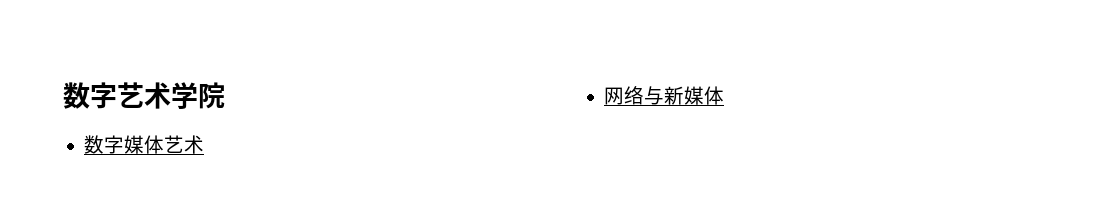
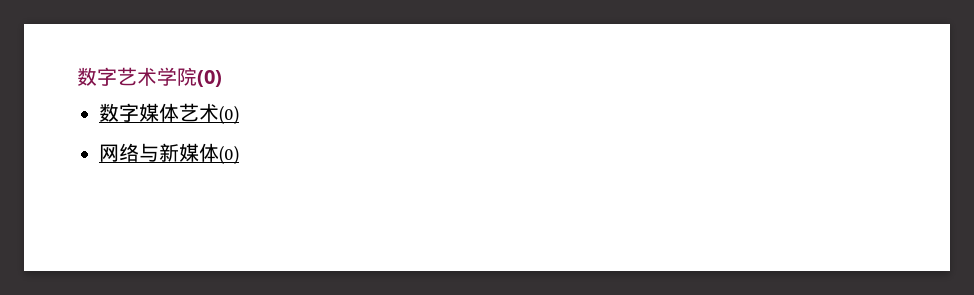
(225, 95) none -> [197,70,222,87] (0)
(205, 144) none -> [219,105,239,125] (0)
(725, 95) none -> [219,145,239,165] (0)

